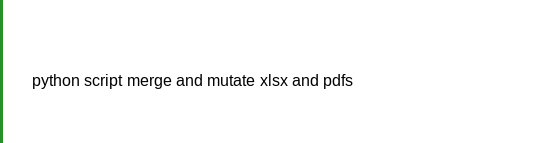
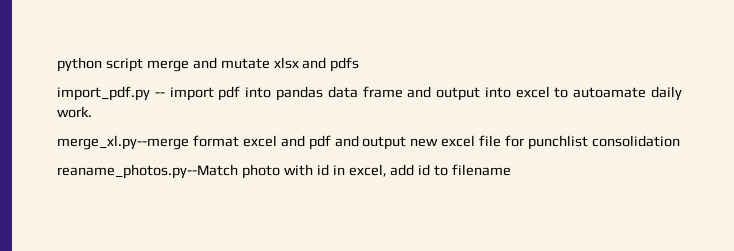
(354, 81) none -> [57,86,682,101] [57,106,92,118] [57,135,680,150] [57,164,512,179] // import_pdf.py -- import pdf into pandas data frame and output into excel to autoamate daily work. // merge_xl.py--merge format excel and pdf and output new excel file for punchlist consolidation // reaname_photos.py--Match photo with id in excel, add id to filename

